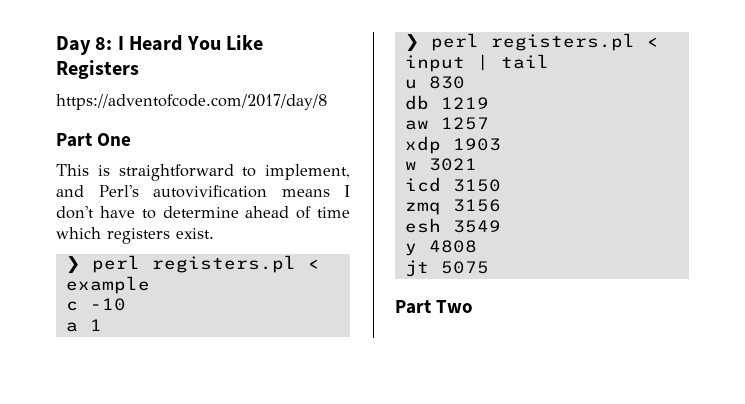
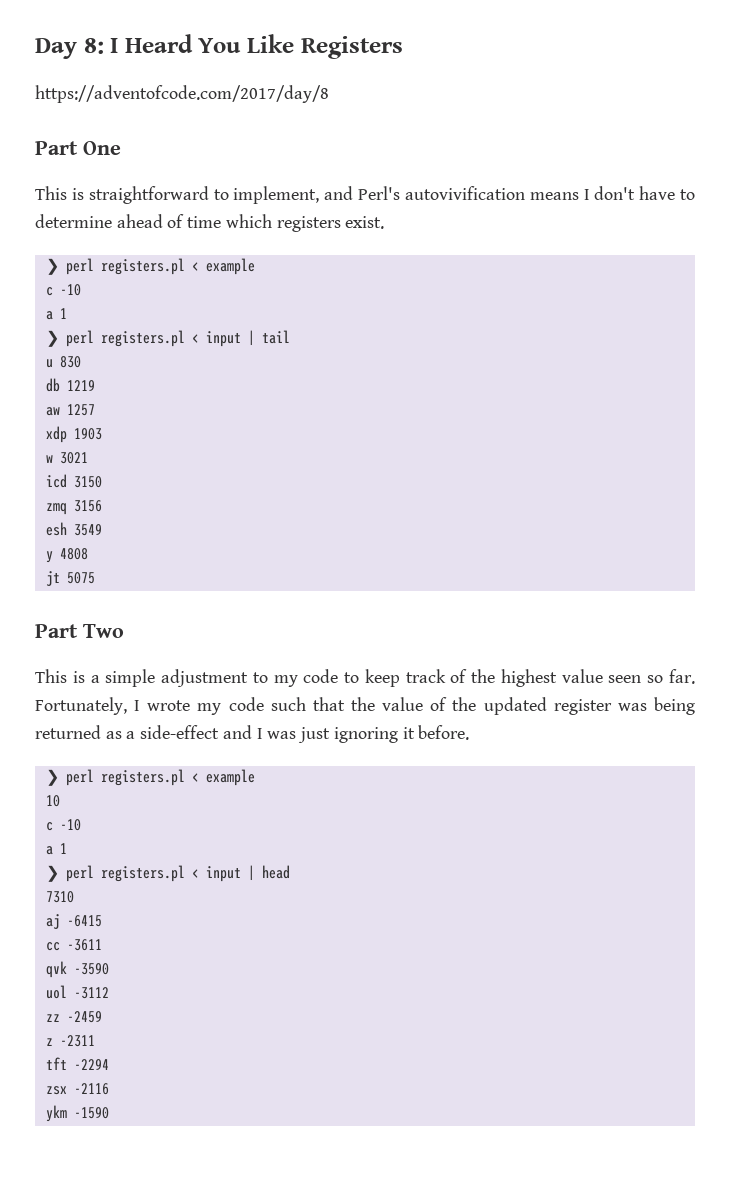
(474, 306) none -> [35,669,695,687] [35,697,695,715] [35,725,470,743] [45,769,255,786] [45,795,60,807] [45,819,81,831] [45,843,67,855] [45,865,290,882] [45,891,74,903] [45,914,102,929] [45,939,102,951] [45,961,109,978] [45,985,109,999] [45,1011,102,1023] [45,1035,95,1047] [45,1057,109,1070] [45,1083,109,1095] [45,1105,109,1122] // This is a simple adjustment to my code to keep track of the highest value seen so far. Fortunately, I wrote my code such that the value of the updated register was being returned as a side-effect and I was just ignoring it before. // ❯ perl registers.pl < example // 10 // c -10 // a 1 // ❯ perl registers.pl < input | head // 7310 // aj -6415 // cc -3611 // qvk -3590 // uol -3112 // zz -2459 // z -2311 // tft -2294 // zsx -2116 // ykm -1590

